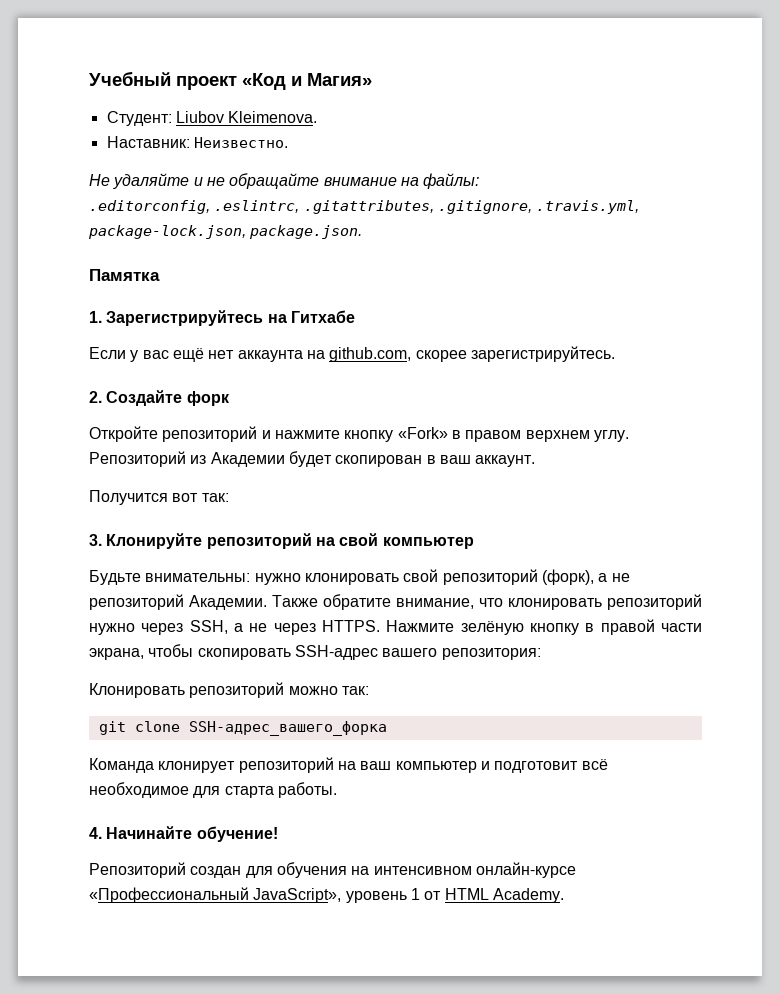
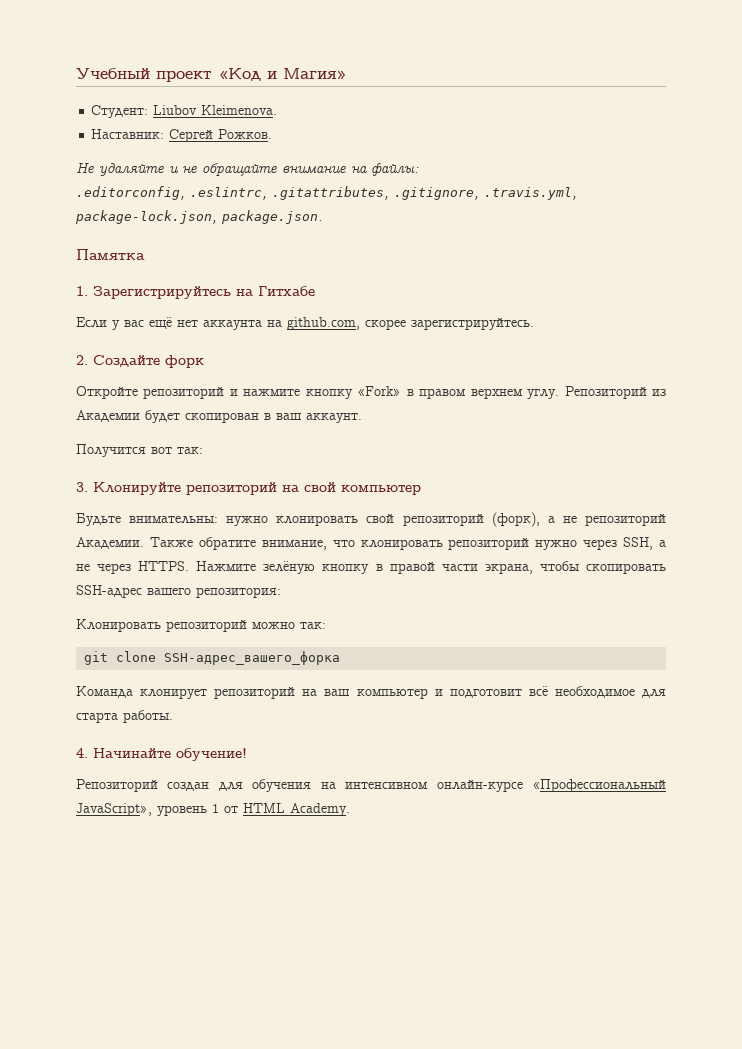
[193,137,288,148] Неизвестно. -> [169,129,273,142] Сергей Рожков.

